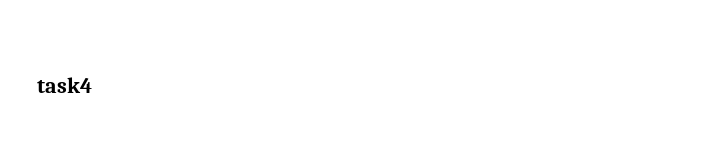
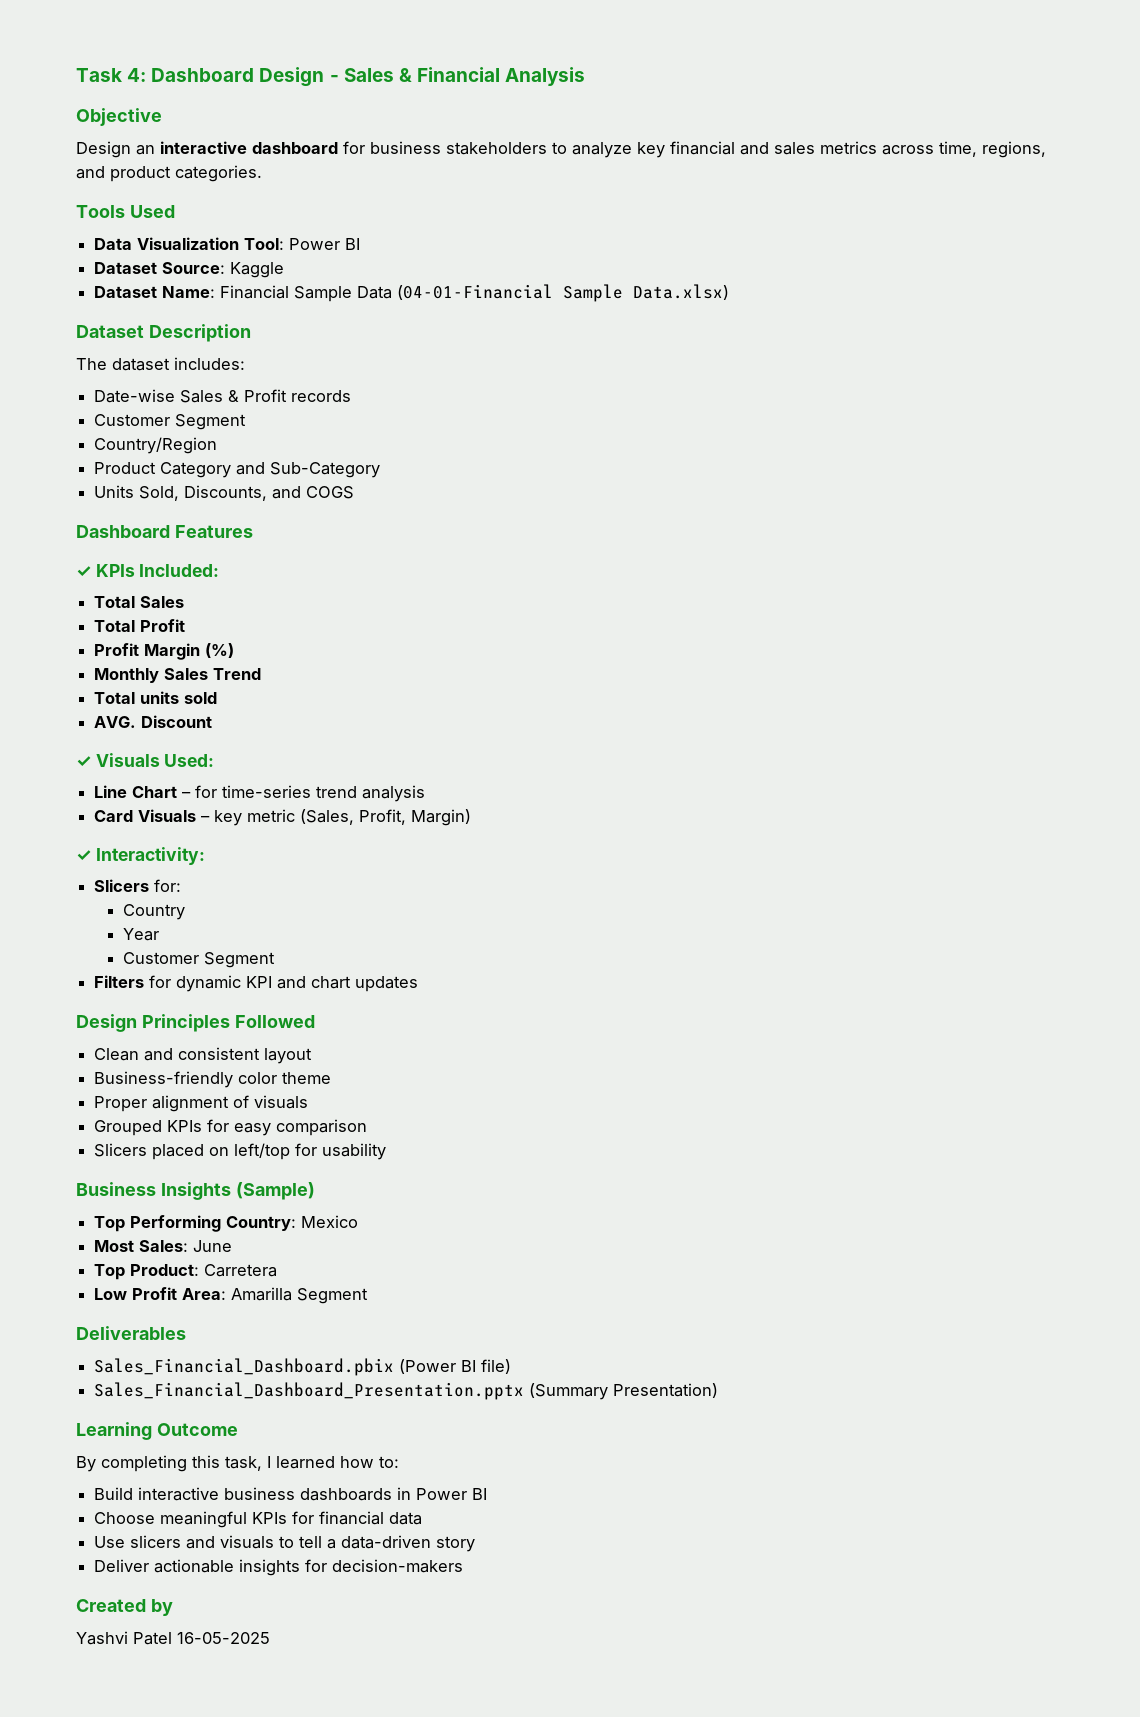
[37,77,92,93] task4 -> [76,67,586,87] [76,108,162,126] [76,141,1046,158] [76,165,262,182] [76,205,175,218] [94,237,361,250] [94,262,285,278] [94,284,730,302] [76,324,251,342] [76,357,245,371] [94,389,352,403] [94,414,247,430] [94,437,218,454] [94,462,381,478] [94,485,355,501] [76,525,253,538] [76,564,220,577] [94,596,185,608] [94,619,186,632] [94,643,235,660] [94,668,262,683] [94,691,218,704] [94,715,213,728] [76,753,215,767] [94,785,426,802] [94,809,472,826] [76,847,205,865] [94,879,182,892] [123,904,186,920] [123,928,160,941] [123,952,276,968] [94,975,419,992] [76,1014,315,1032] [94,1047,313,1064] [94,1071,332,1088] [94,1095,309,1112] [94,1119,368,1136] [94,1143,387,1160] [76,1182,315,1200] [94,1215,359,1232] [94,1240,233,1252] [94,1264,278,1280] [94,1287,369,1304] [76,1326,186,1340] [94,1358,512,1376] [94,1382,719,1400] [76,1422,238,1440] [76,1455,399,1472] [94,1487,488,1501] [94,1511,423,1528] [94,1535,476,1552] [94,1559,464,1576] [76,1599,173,1616] [76,1631,270,1645] Task 4: Dashboard Design - Sales & Financial Analysis // Objective // Design an interactive dashboard for business stakeholders to analyze key financial and sales metrics across time, regions, and product categories. // Tools Used // Data Visualization Tool: Power BI // Dataset Source: Kaggle // Dataset Name: Financial Sample Data (04-01-Financial Sample Data.xlsx) // Dataset Description // The dataset includes: // Date-wise Sales & Profit records // Customer Segment // Country/Region // Product Category and Sub-Category // Units Sold, Discounts, and COGS // Dashboard Features // ✓ KPIs Included: // Total Sales // Total Profit // Profit Margin (%) // Monthly Sales Trend // Total units sold // AVG. Discount // ✓ Visuals Used: // Line Chart – for time-series trend analysis // Card Visuals – key metric (Sales, Profit, Margin) // ✓ Interactivity: // Slicers for: // Country // Year // Customer Segment // Filters for dynamic KPI and chart updates // Design Principles Followed // Clean and consistent layout // Business-friendly color theme // Proper alignment of visuals // Grouped KPIs for easy comparison // Slicers placed on left/top for usability // Business Insights (Sample) // Top Performing Country: Mexico // Most Sales: June // Top Product: Carretera // Low Profit Area: Amarilla Segment // Deliverables // Sales_Financial_Dashboard.pbix (Power BI file) // Sales_Financial_Dashboard_Presentation.pptx (Summary Presentation) // Learning Outcome // By completing this task, I learned how to: // Build interactive business dashboards in Power BI // Choose meaningful KPIs for financial data // Use slicers and visuals to tell a data-driven story // Deliver actionable insights for decision-makers // Created by // Yashvi Patel 16-05-2025

